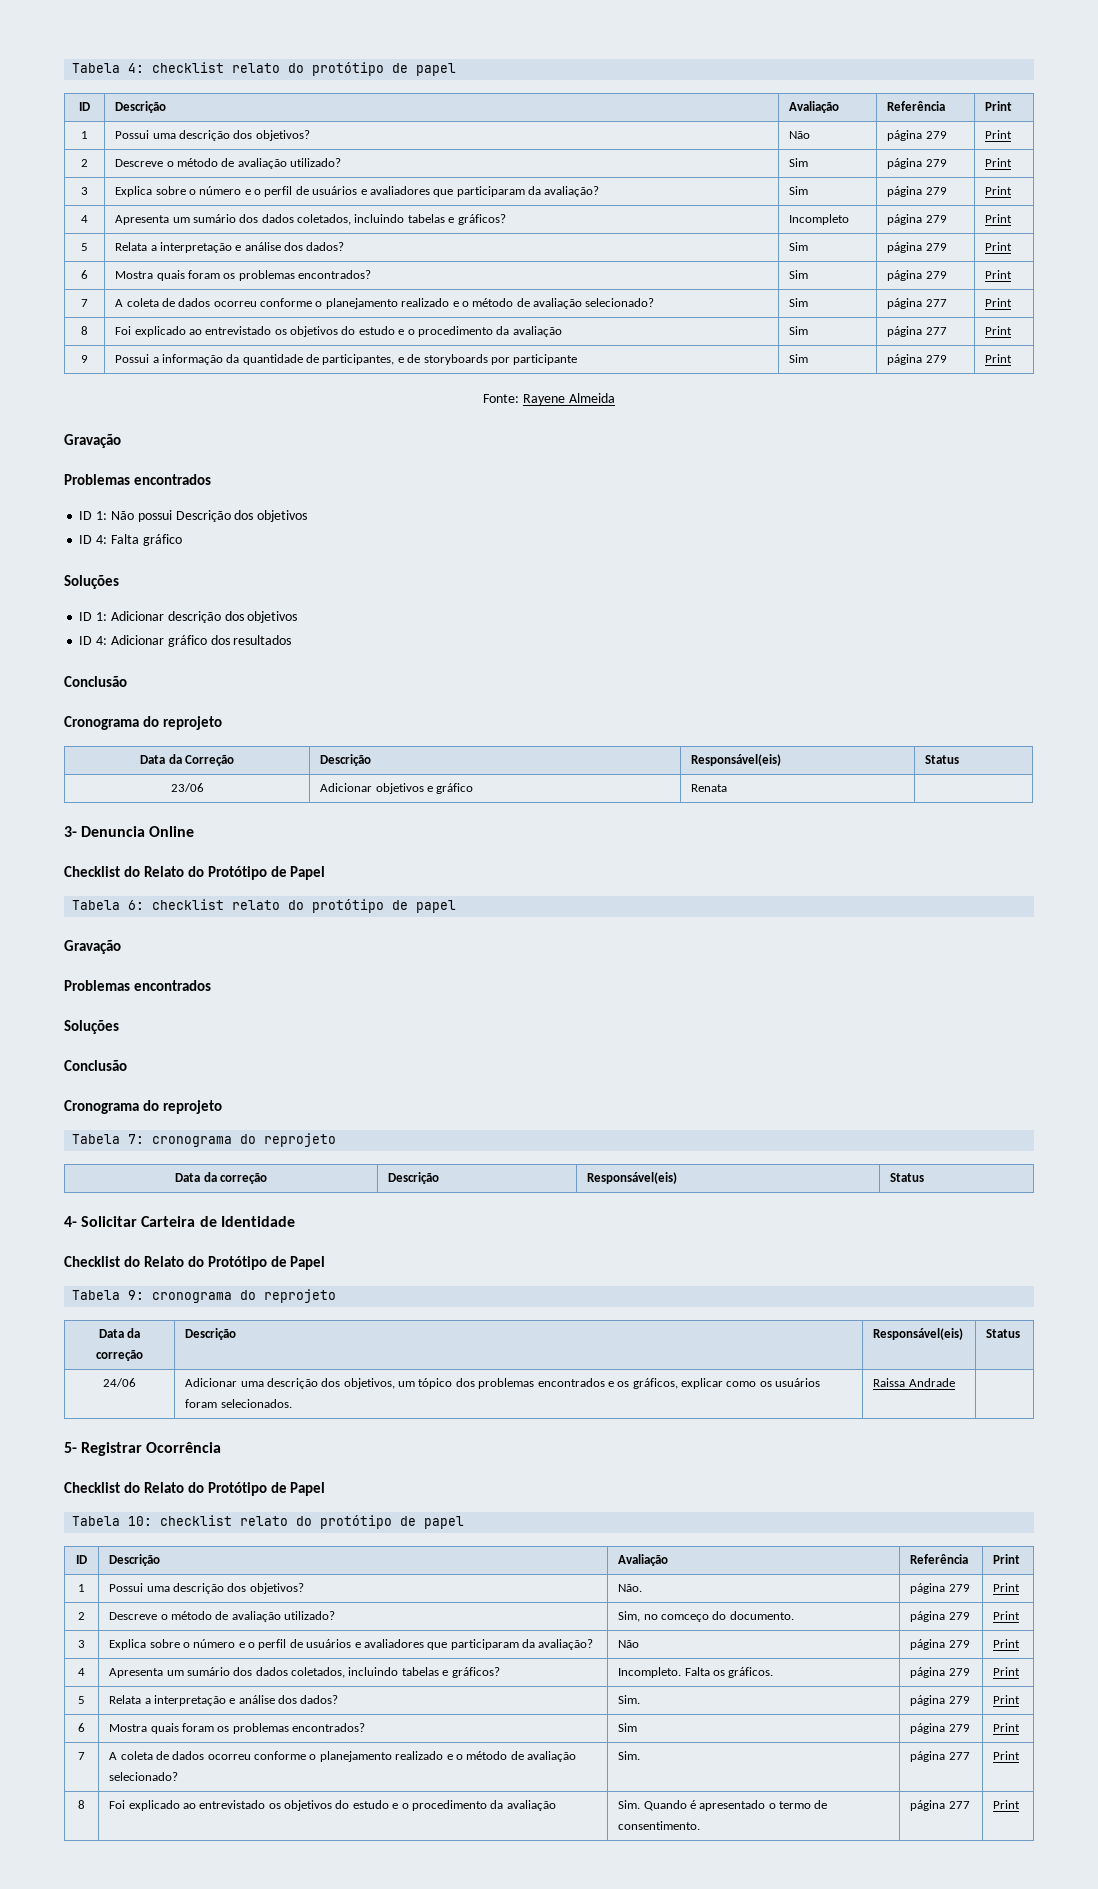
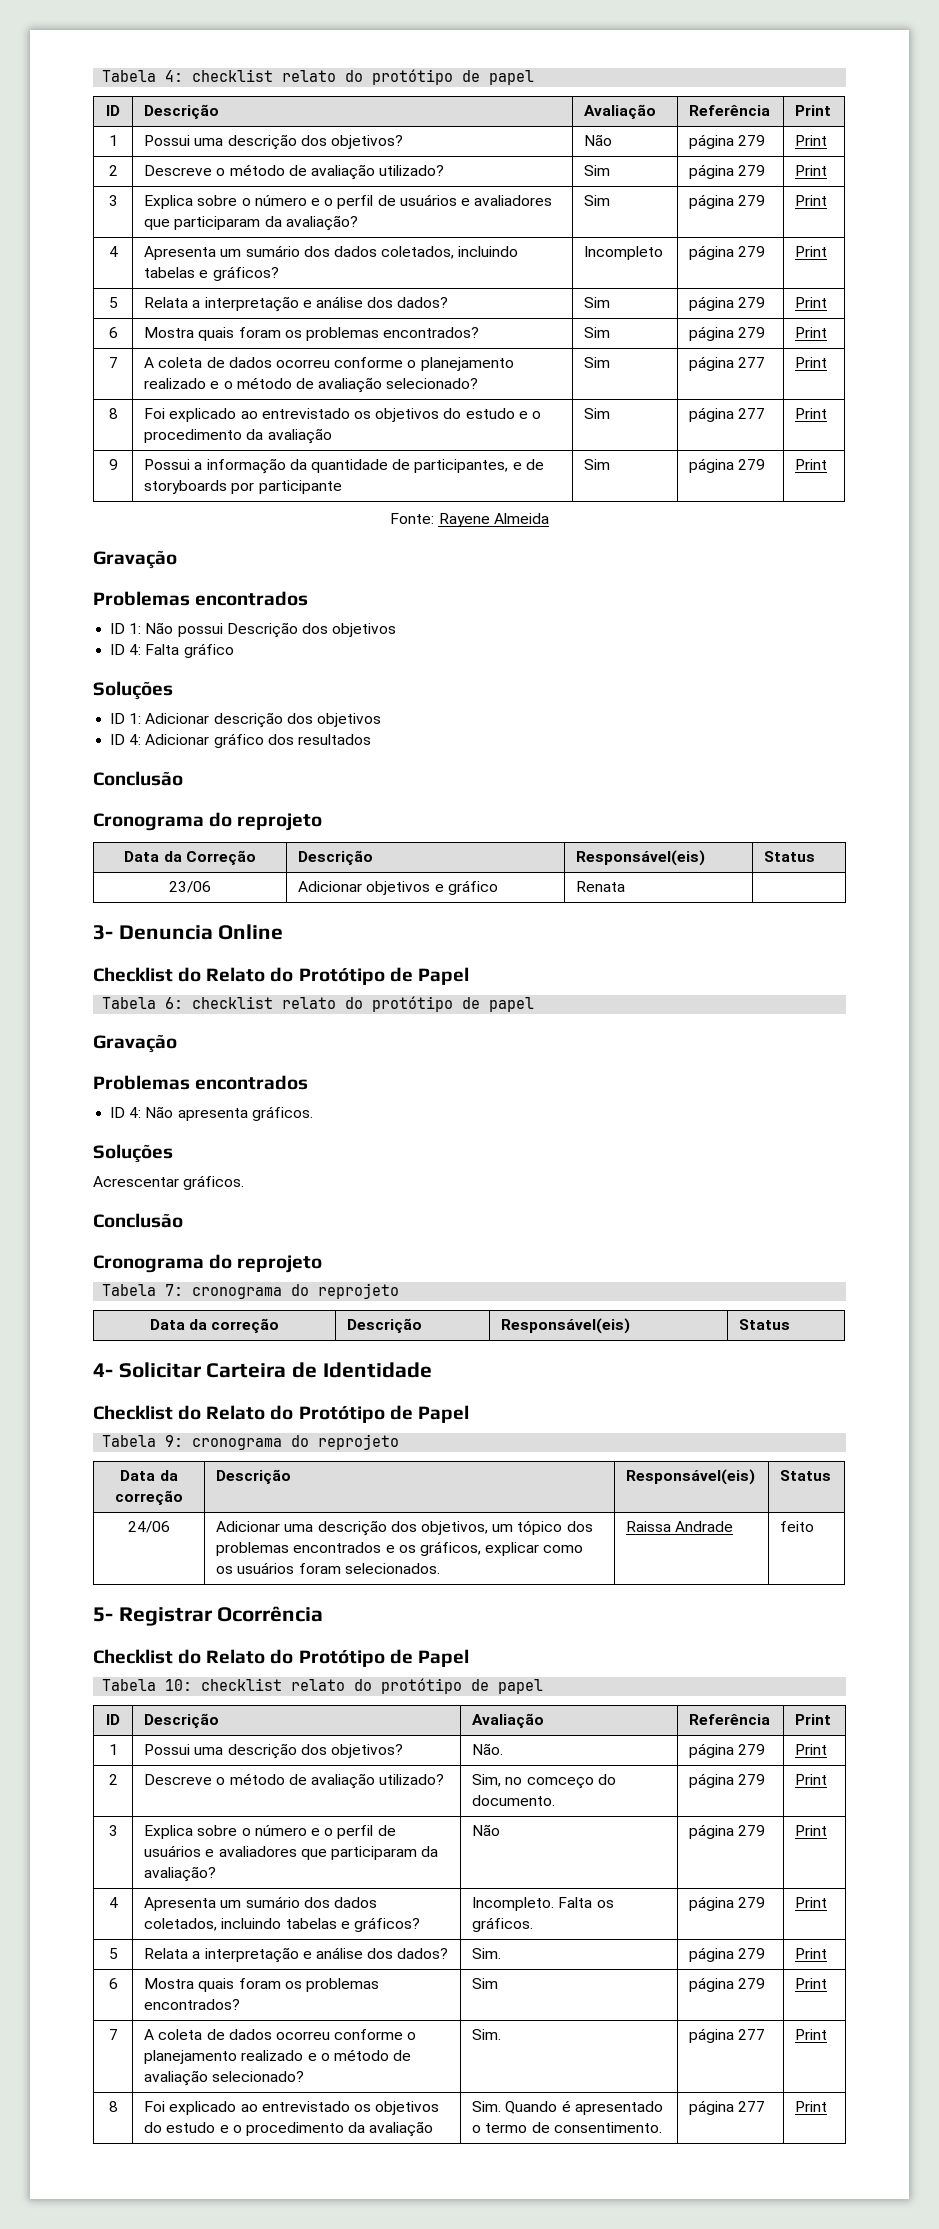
[64,1020,119,1034] // Soluções -> [110,1106,313,1121] [93,1144,173,1163] [93,1175,245,1190] // ID 4: Não apresenta gráficos. // Soluções // Acrescentar gráficos.
(955, 1382) none -> [780,1521,815,1532] feito

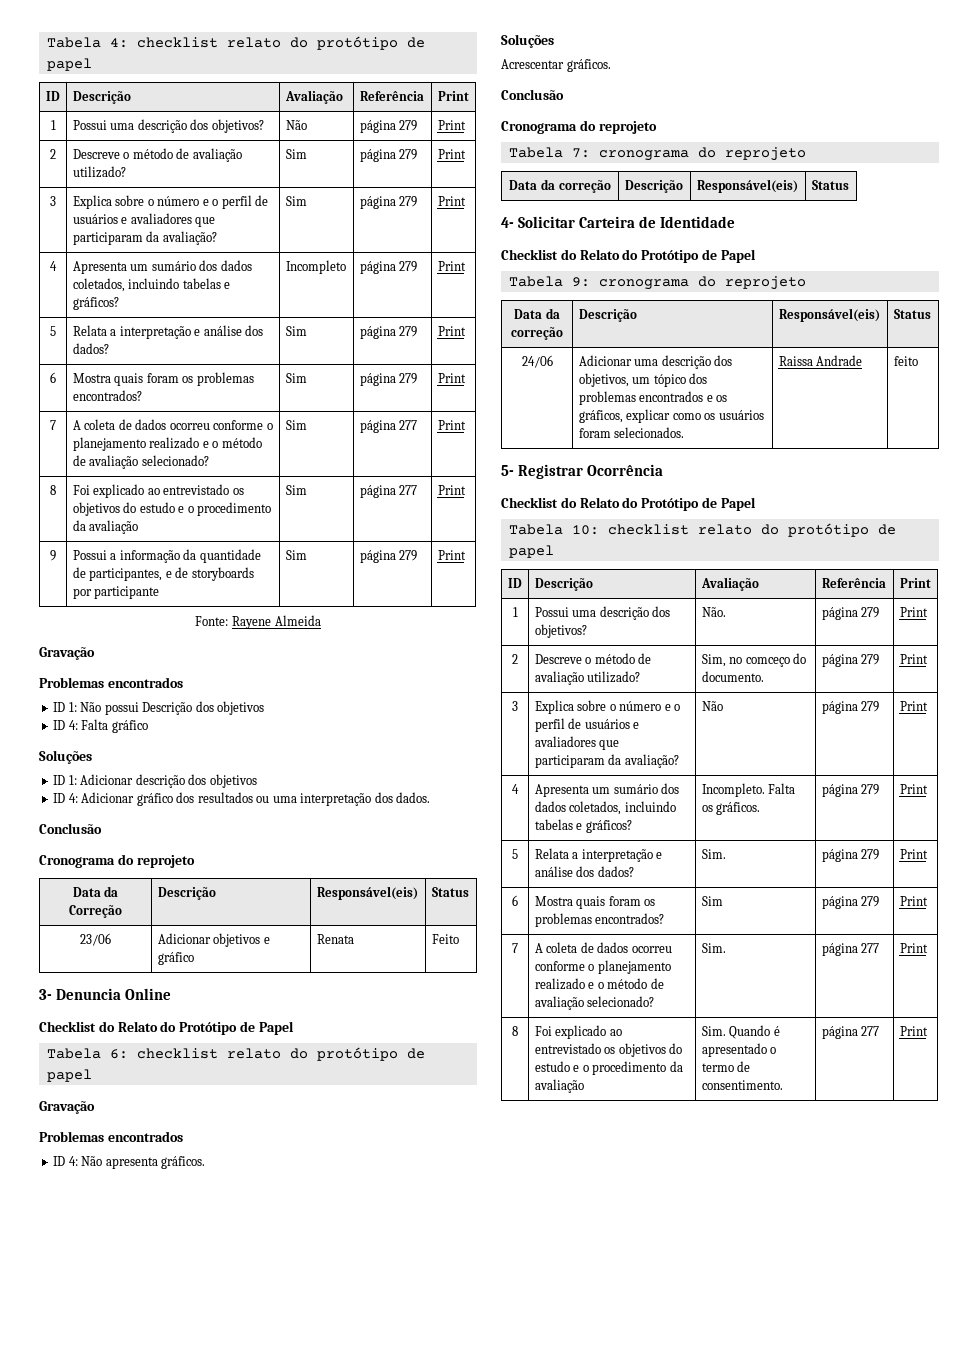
(371, 739) none -> [256,792,431,806] ou uma interpretação dos dados.
(626, 886) none -> [431,934,459,944] Feito

